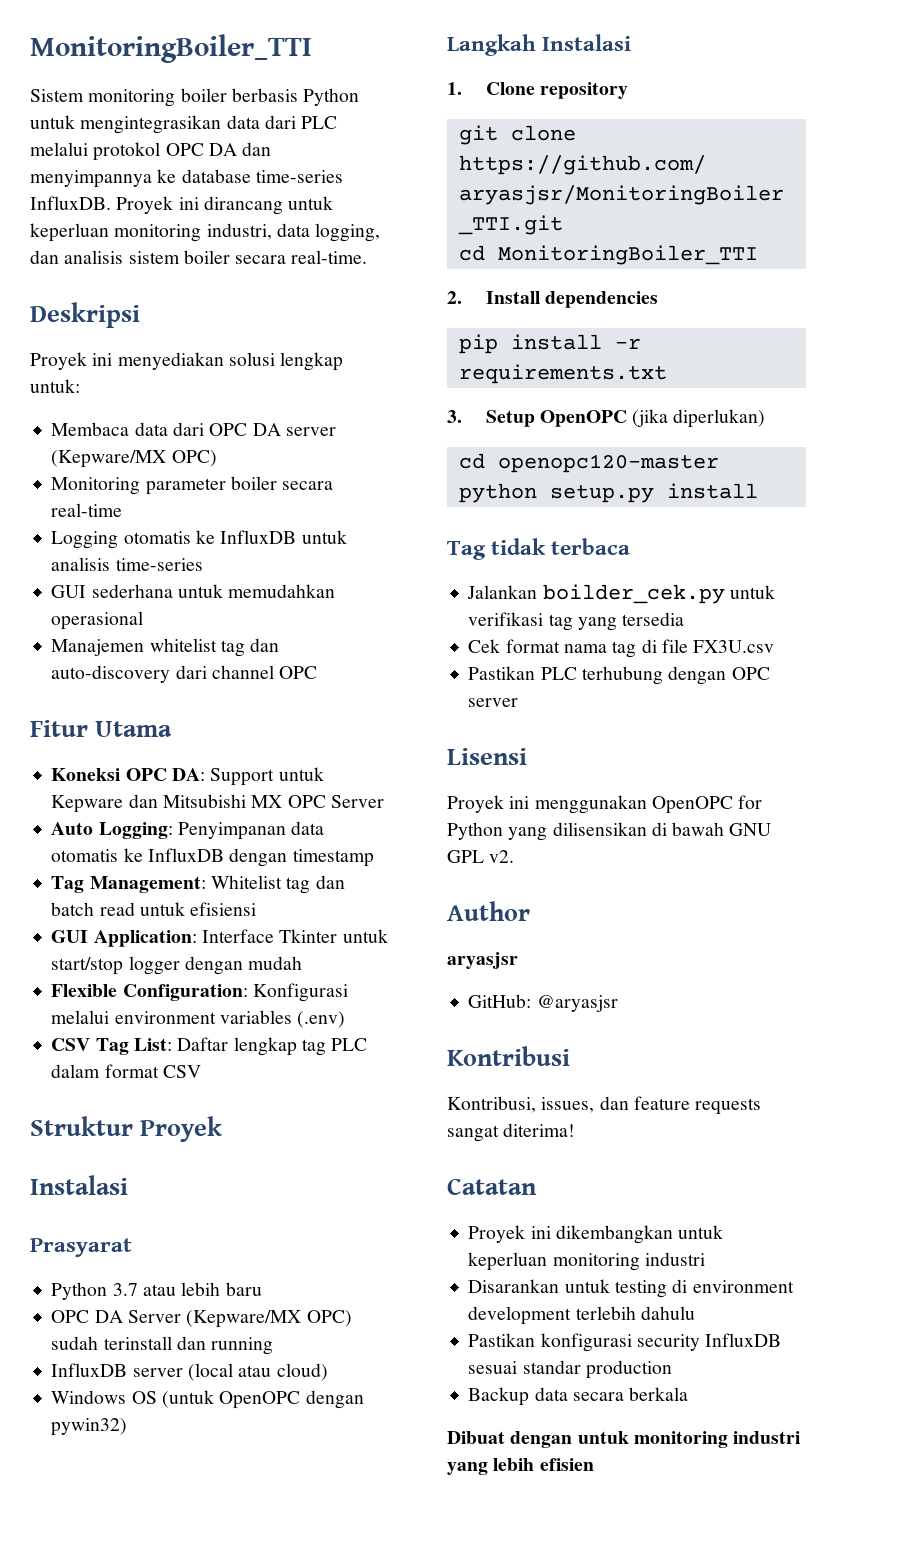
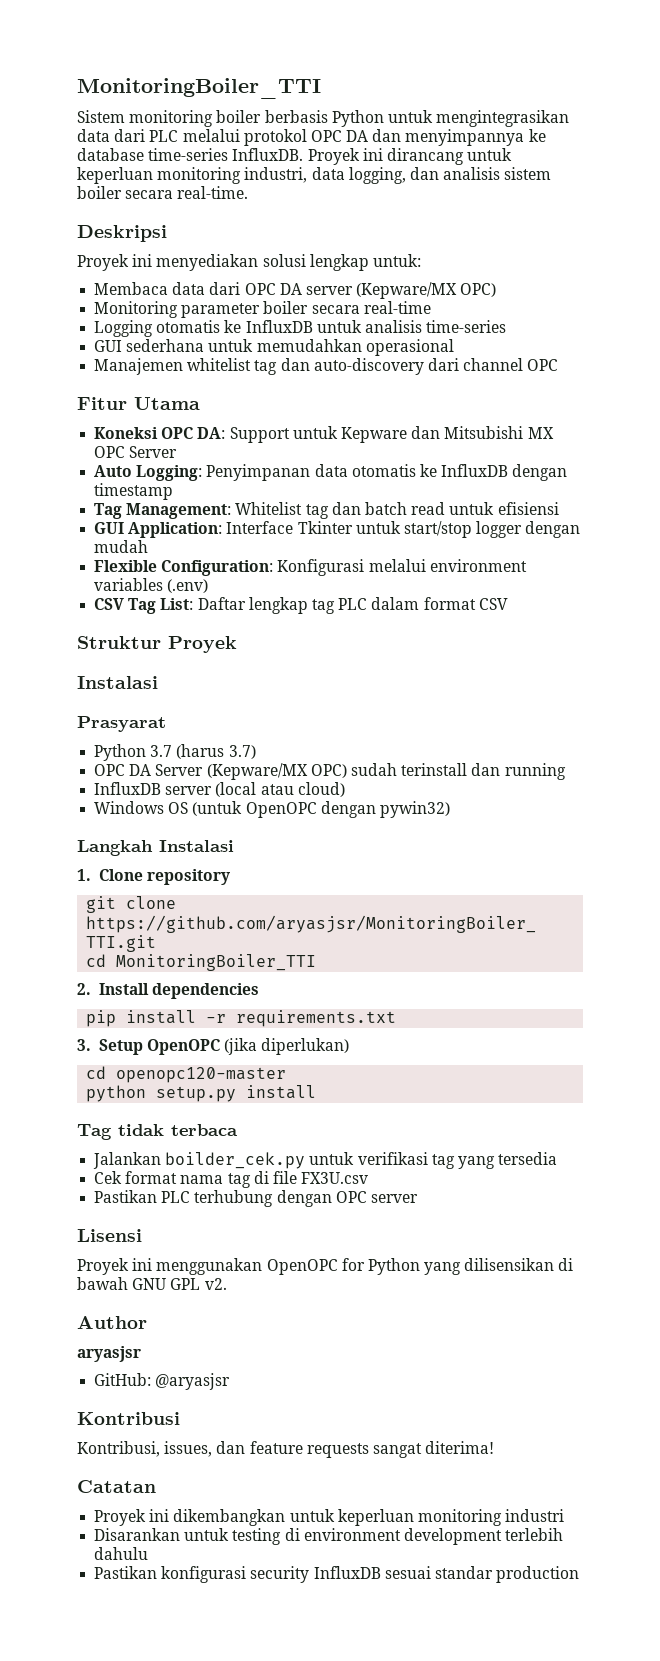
[142,1282,262,1296] atau lebih baru -> [176,744,256,759] (harus 3.7)
[468,1387,689,1406] [447,1431,801,1448] [447,1458,594,1475] // Backup data secara berkala // Dibuat dengan untuk monitoring industri yang lebih efisien -> (580, 1574) none

